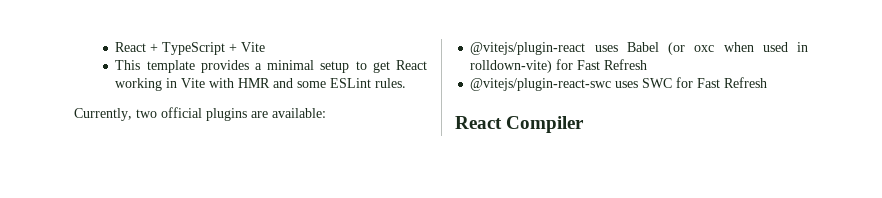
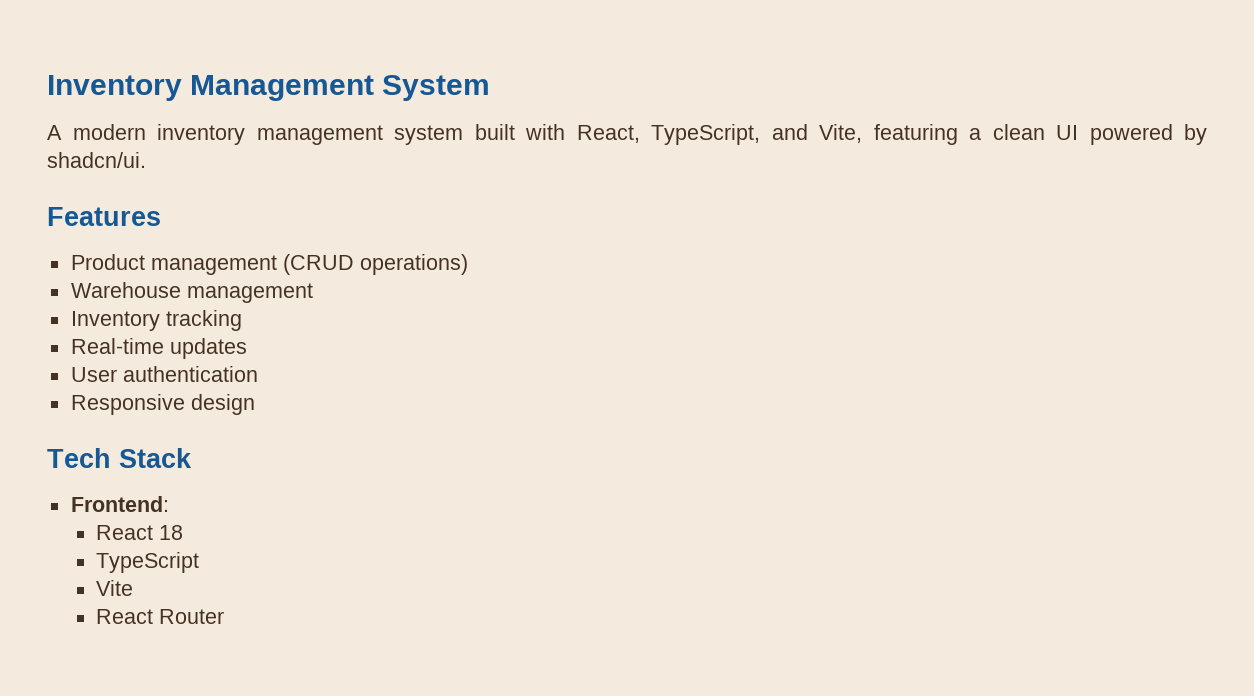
[115,42,159,52] React + -> [47,75,491,101] [47,124,1207,145] [47,152,146,168] [47,207,161,226] [70,254,468,275] [70,282,313,303] [70,310,242,331] [70,338,247,359] [70,366,258,382] [70,394,255,415] [47,448,192,468] [70,496,169,512] [95,525,183,540] Inventory Management System // A modern inventory management system built with React, TypeScript, and Vite, featuring a clean UI powered by shadcn/ui. // Features // Product management (CRUD operations) // Warehouse management // Inventory tracking // Real-time updates // User authentication // Responsive design // Tech Stack // Frontend: // React 18 //
[229,43,238,52] + -> (199, 562) //
[115,60,428,73] [115,78,407,91] [74,107,326,121] [470,42,808,55] [470,59,648,73] [470,77,768,91] [455,116,585,133] This template provides a minimal setup to get React working in Vite with HMR and some ESLint rules. // Currently, two official plugins are available: // @vitejs/plugin-react uses Babel (or oxc when used in rolldown-vite) for Fast Refresh // @vitejs/plugin-react-swc uses SWC for Fast Refresh // React Compiler -> [95,609,224,624] React Router

